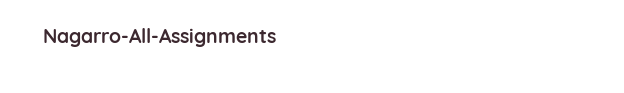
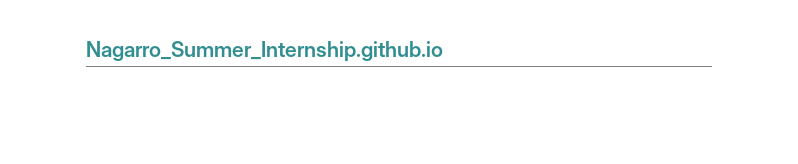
[43,28,276,47] Nagarro-All-Assignments -> [86,41,443,62] Nagarro_Summer_Internship.github.io

